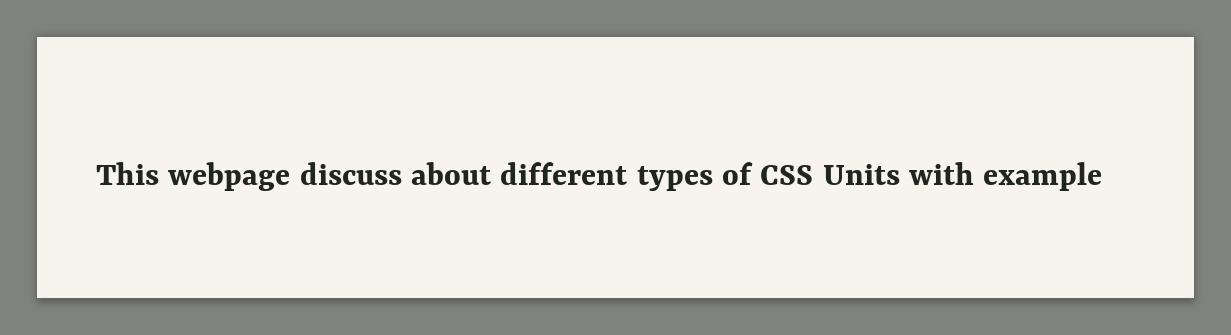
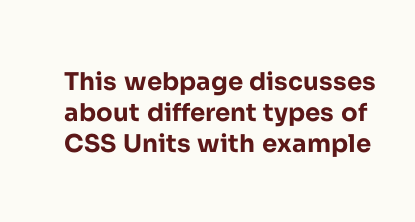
[299,162,402,185] discuss -> [249,71,377,91] discusses

